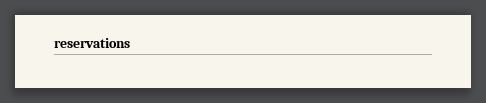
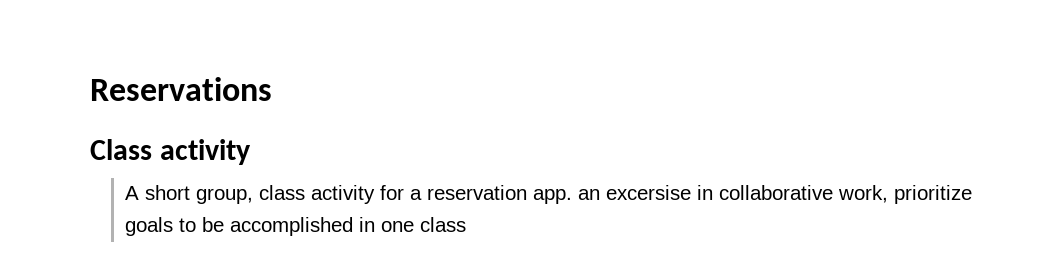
[54,38,130,48] reservations -> [90,77,272,101] [90,139,251,165] [124,185,972,204] [124,217,466,236] Reservations // Class activity // A short group, class activity for a reservation app. an excersise in collaborative work, prioritize goals to be accomplished in one class

